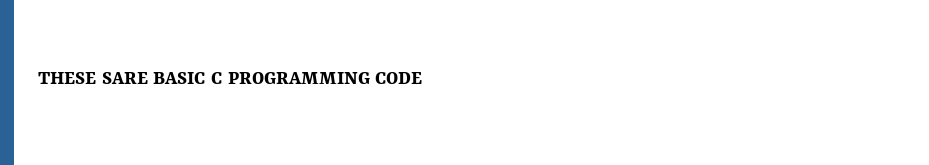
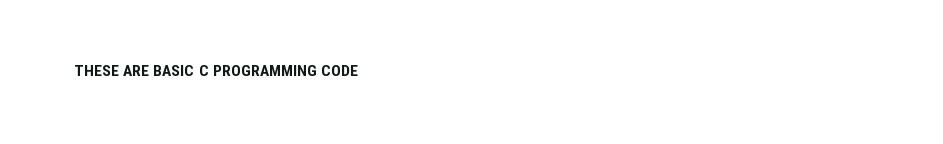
[101,72,148,84] SARE -> [123,65,150,76] ARE

